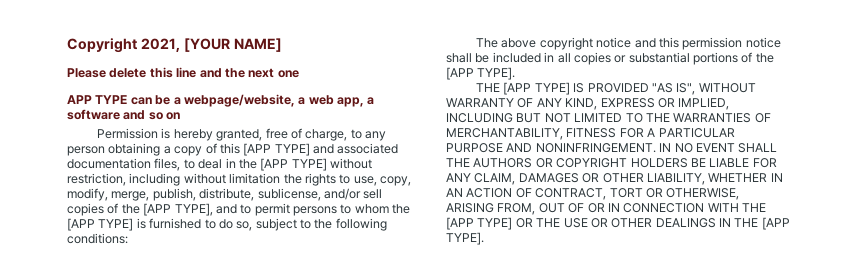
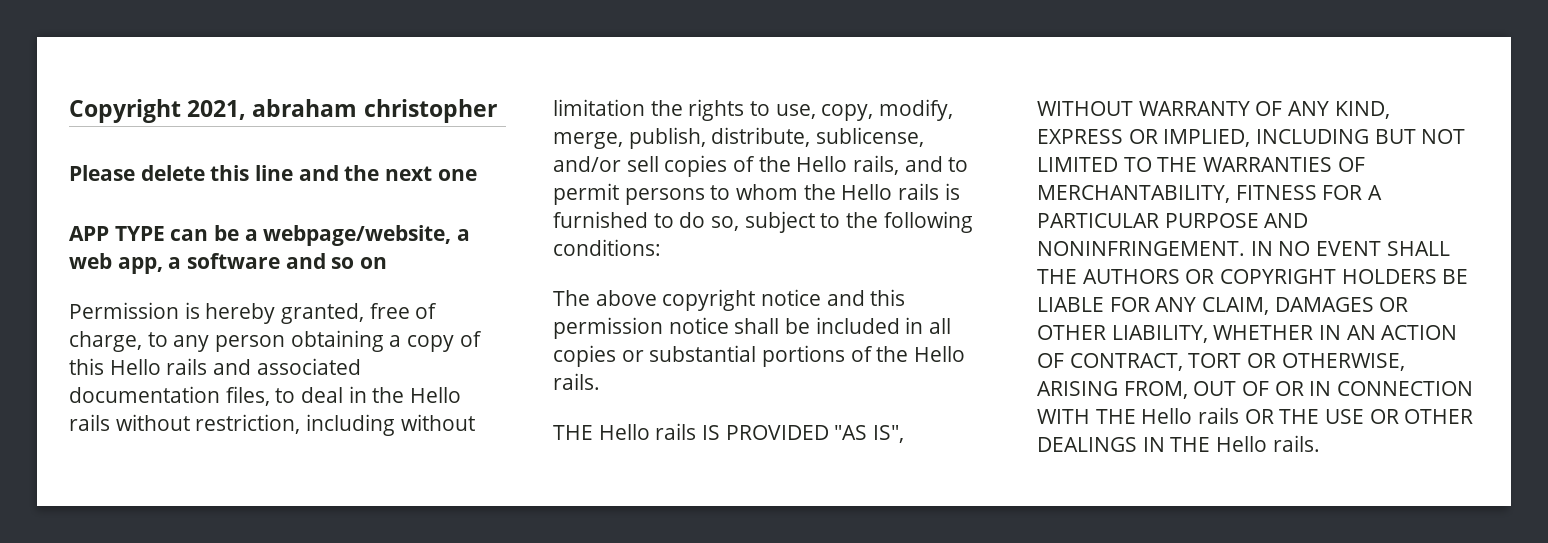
[183,38,282,52] [YOUR NAME] -> [252,99,497,123] abraham christopher
[243,143,310,156] [APP TYPE] -> [109,358,208,375] Hello rails
[260,158,327,171] [APP TYPE] -> [410,387,462,403] [69,414,110,431] Hello rails
[143,203,213,216] [APP TYPE], -> [796,155,900,175] Hello rails,
[67,218,134,231] [APP TYPE] -> [841,183,940,200] Hello rails
[446,67,516,80] [476,82,570,95] [APP TYPE]. // THE [APP TYPE] -> [914,346,966,362] [553,373,600,390] [553,423,697,440] Hello rails. // THE Hello rails
[446,217,513,230] [APP TYPE] -> [1141,407,1240,424] Hello rails
[761,217,790,230] [446,232,484,245] [APP TYPE]. -> [1216,435,1320,452] Hello rails.

